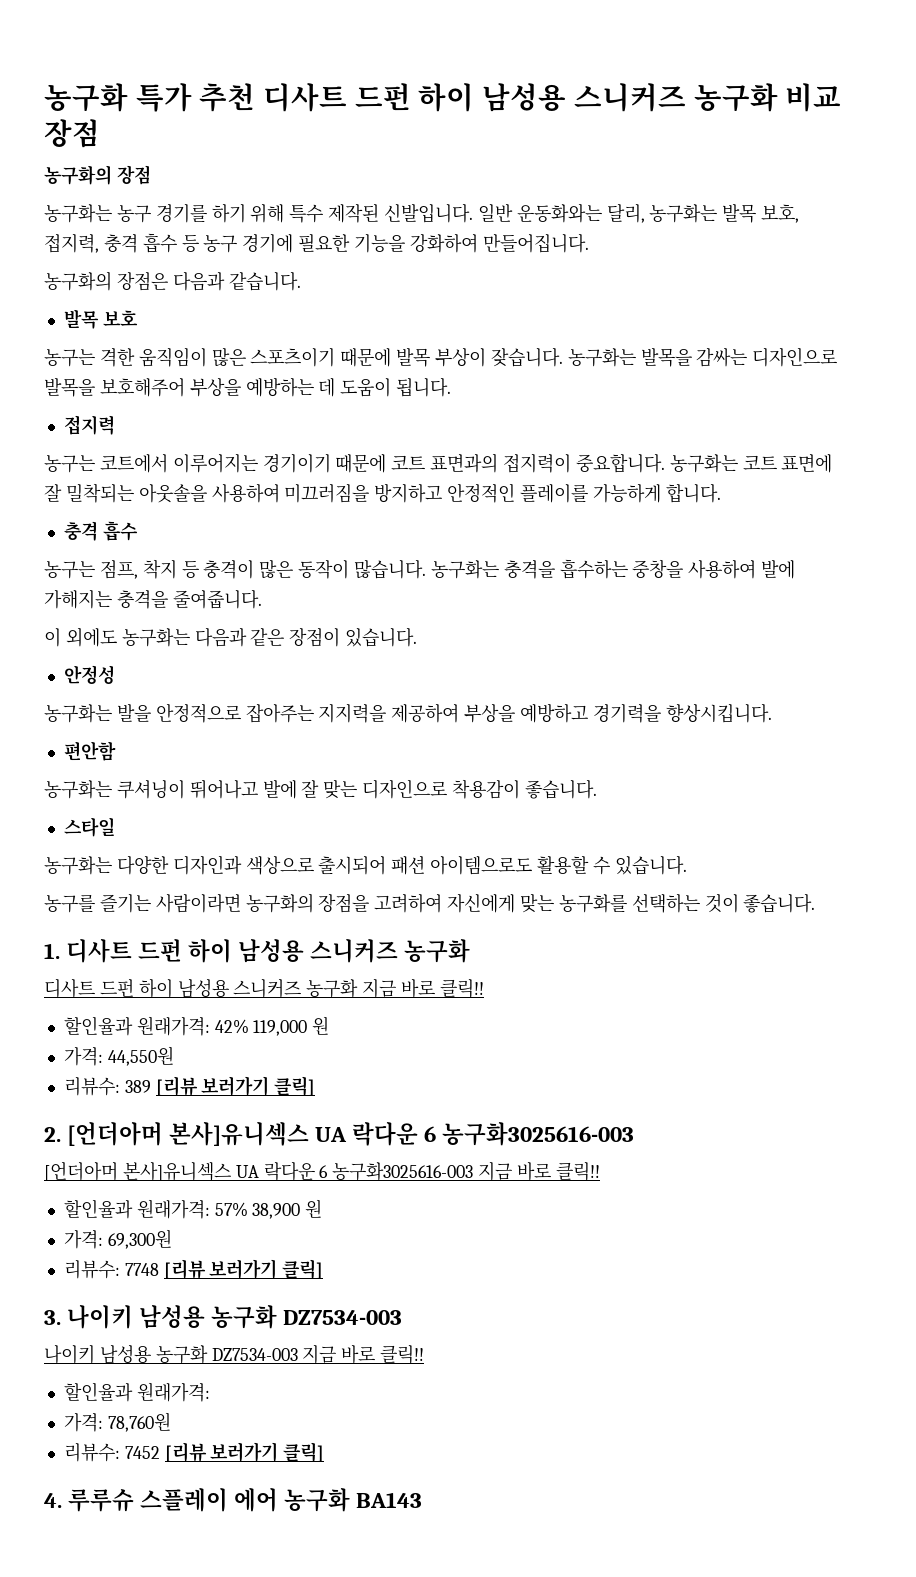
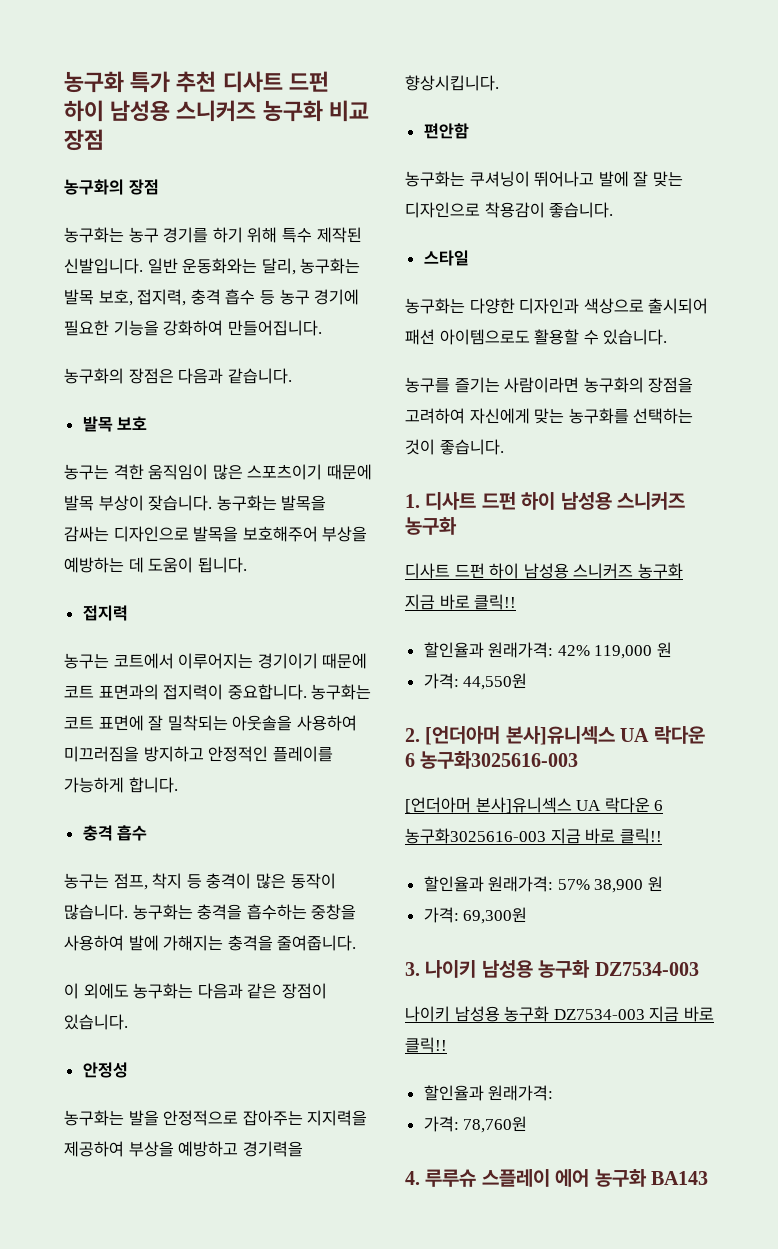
[63,1076,316,1096] // 리뷰수: 389 [리뷰 보러가기 클릭] -> (528, 681) none
[63,1259,324,1279] // 리뷰수: 7748 [리뷰 보러가기 클릭] -> (528, 915) none
[63,1442,325,1462] // 리뷰수: 7452 [리뷰 보러가기 클릭] -> (528, 1124) none

